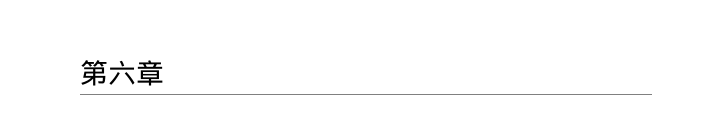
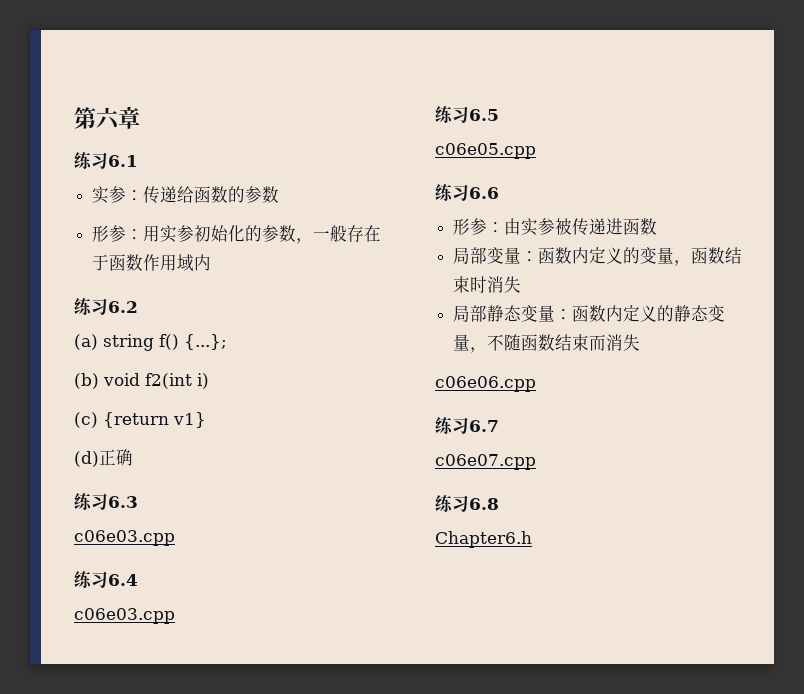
(164, 73) none -> [74,152,138,169] [92,186,280,204] [92,225,382,244] [92,254,212,272] [74,298,138,315] [74,334,227,351] [74,373,209,389] [74,412,206,428] [74,449,133,467] [74,493,138,510] [74,530,175,546] [74,571,138,588] [74,608,175,624] [435,106,499,123] [435,143,536,159] [435,184,499,201] [453,218,658,236] [453,247,743,266] [453,276,522,293] [453,305,726,322] [453,334,641,353] [435,376,536,392] [435,417,499,434] [435,454,536,470] [435,495,499,512] [435,531,532,548] // 练习6.1 // 实参：传递给函数的参数 // 形参：用实参初始化的参数，一般存在于函数作用域内 // 练习6.2 // (a) string f() {...}; // (b) void f2(int i) // (c) {return v1} // (d)正确 // 练习6.3 // c06e03.cpp // 练习6.4 // c06e03.cpp // 练习6.5 // c06e05.cpp // 练习6.6 // 形参：由实参被传递进函数 // 局部变量：函数内定义的变量，函数结束时消失 // 局部静态变量：函数内定义的静态变量，不随函数结束而消失 // c06e06.cpp // 练习6.7 // c06e07.cpp // 练习6.8 // Chapter6.h

